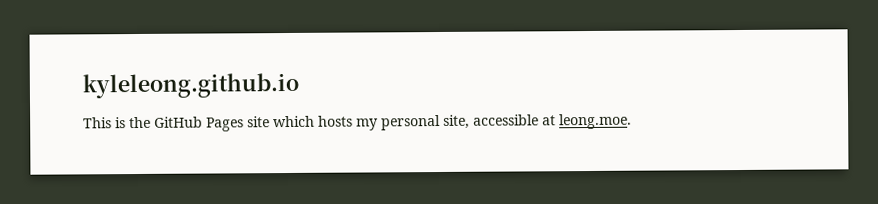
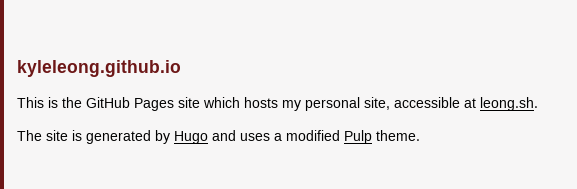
[559,113,632,130] leong.moe. -> [480,97,538,111] [17,130,420,144] leong.sh. // The site is generated by Hugo and uses a modified Pulp theme.

